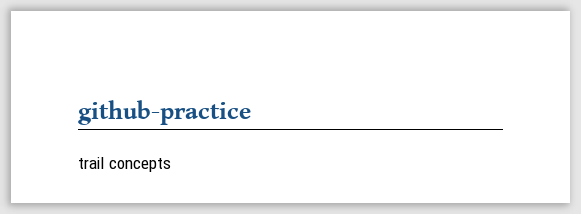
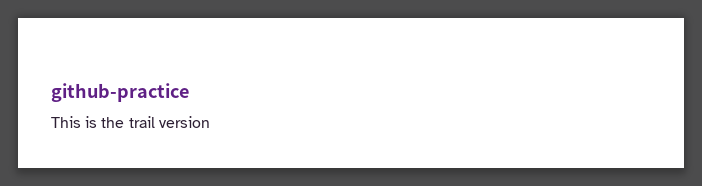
[78,157,171,172] trail concepts -> [51,116,210,128] This is the trail version

